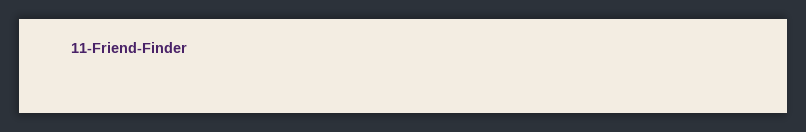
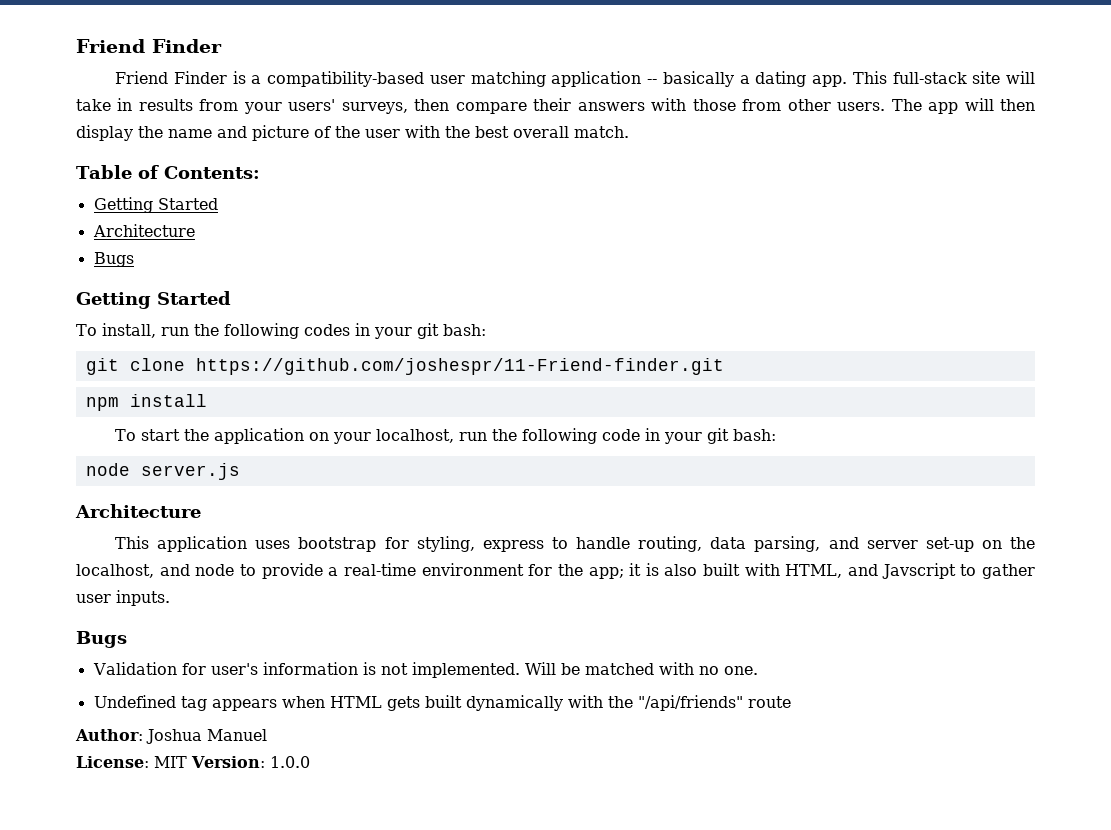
[71,42,187,53] 11-Friend-Finder -> [76,39,222,53] [115,71,1036,87] [76,98,1036,114] [76,125,629,141] [76,165,260,179] [93,197,218,213] [92,224,195,237] [93,252,134,267] [76,291,231,309] [76,323,486,339] [85,358,724,375] [85,394,207,411] [115,428,777,444] [85,463,240,480] [75,504,201,518] [115,536,1036,552] [76,563,1035,579] [76,590,170,606] [76,631,127,648] [92,662,758,678] [93,695,791,711] [75,729,267,744] [76,756,310,768] Friend Finder // Friend Finder is a compatibility-based user matching application -- basically a dating app. This full-stack site will take in results from your users' surveys, then compare their answers with those from other users. The app will then display the name and picture of the user with the best overall match. // Table of Contents: // Getting Started // Architecture // Bugs // Getting Started // To install, run the following codes in your git bash: // git clone https://github.com/joshespr/11-Friend-finder.git // npm install // To start the application on your localhost, run the following code in your git bash: // node server.js // Architecture // This application uses bootstrap for styling, express to handle routing, data parsing, and server set-up on the localhost, and node to provide a real-time environment for the app; it is also built with HTML, and Javscript to gather user inputs. // Bugs // Validation for user's information is not implemented. Will be matched with no one. // Undefined tag appears when HTML gets built dynamically with the "/api/friends" route // Author: Joshua Manuel // License: MIT Version: 1.0.0

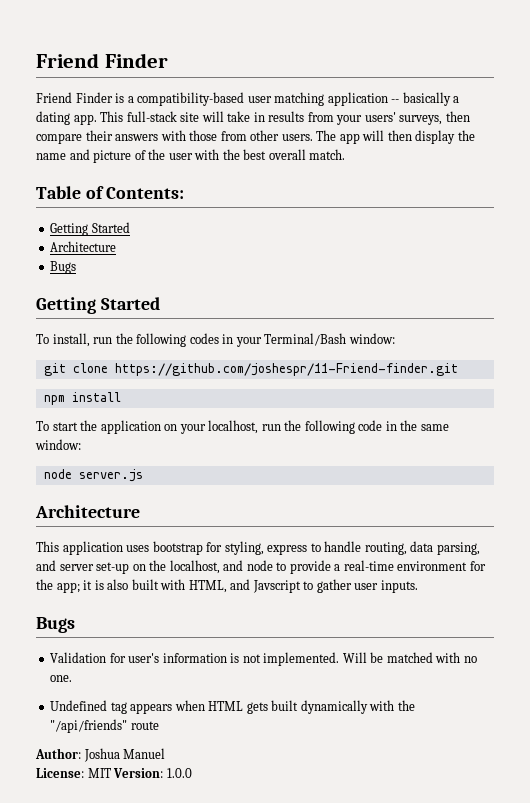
[416,323,486,339] git bash: -> [264,333,395,346] Terminal/Bash window:
[664,428,777,444] your git bash: -> [400,420,449,431] [35,439,81,450] the same window:

